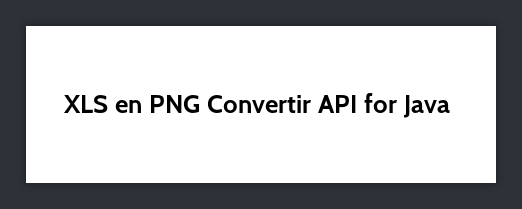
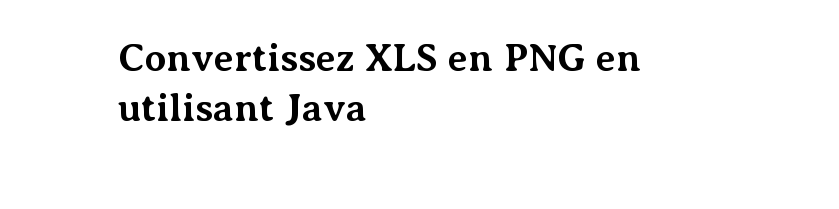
(63, 104) none -> [118,43,354,71] Convertissez
[207,93,398,113] Convertir API for -> [596,52,642,71] [118,93,274,121] en utilisant

